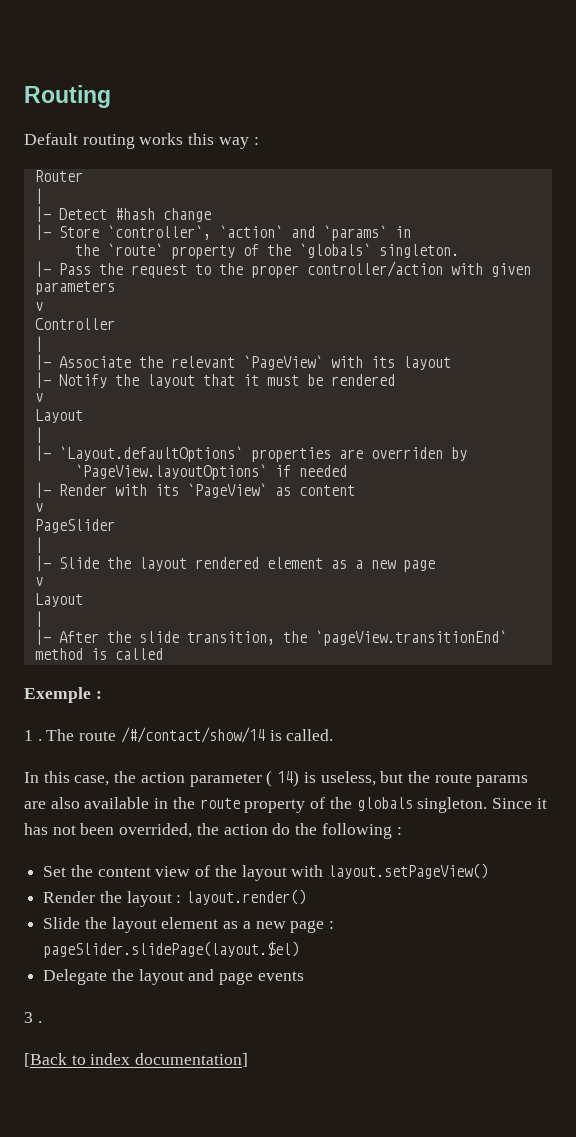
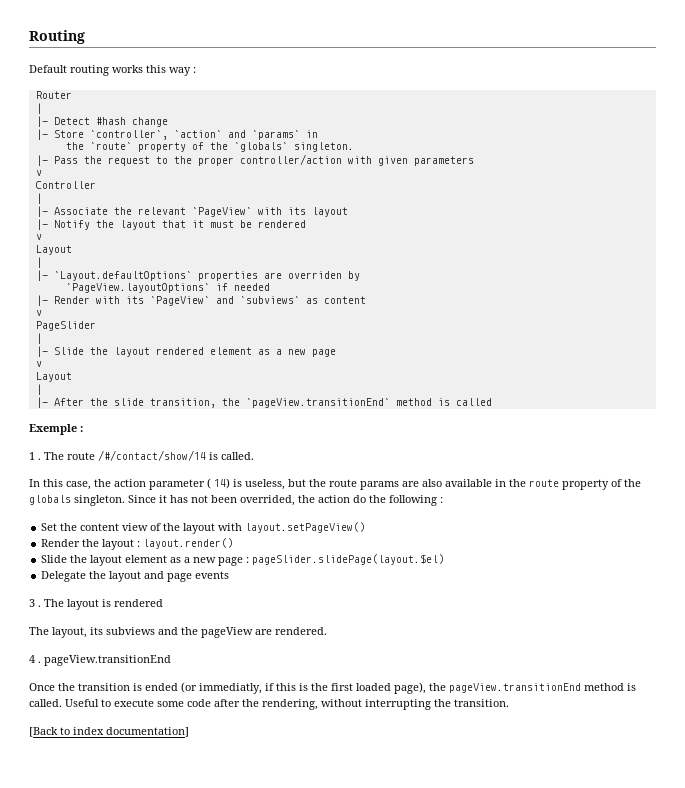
(267, 490) none -> [215,296,300,304] and `subviews`
(42, 1022) none -> [44,599,163,610] [29,627,327,638] [29,655,171,666] [29,682,636,694] [29,699,509,710] The layout is rendered // The layout, its subviews and the pageView are rendered. // 4 . pageView.transitionEnd // Once the transition is ended (or immediatly, if this is the first loaded page), the pageView.transitionEnd method is called. Useful to execute some code after the rendering, without interrupting the transition.

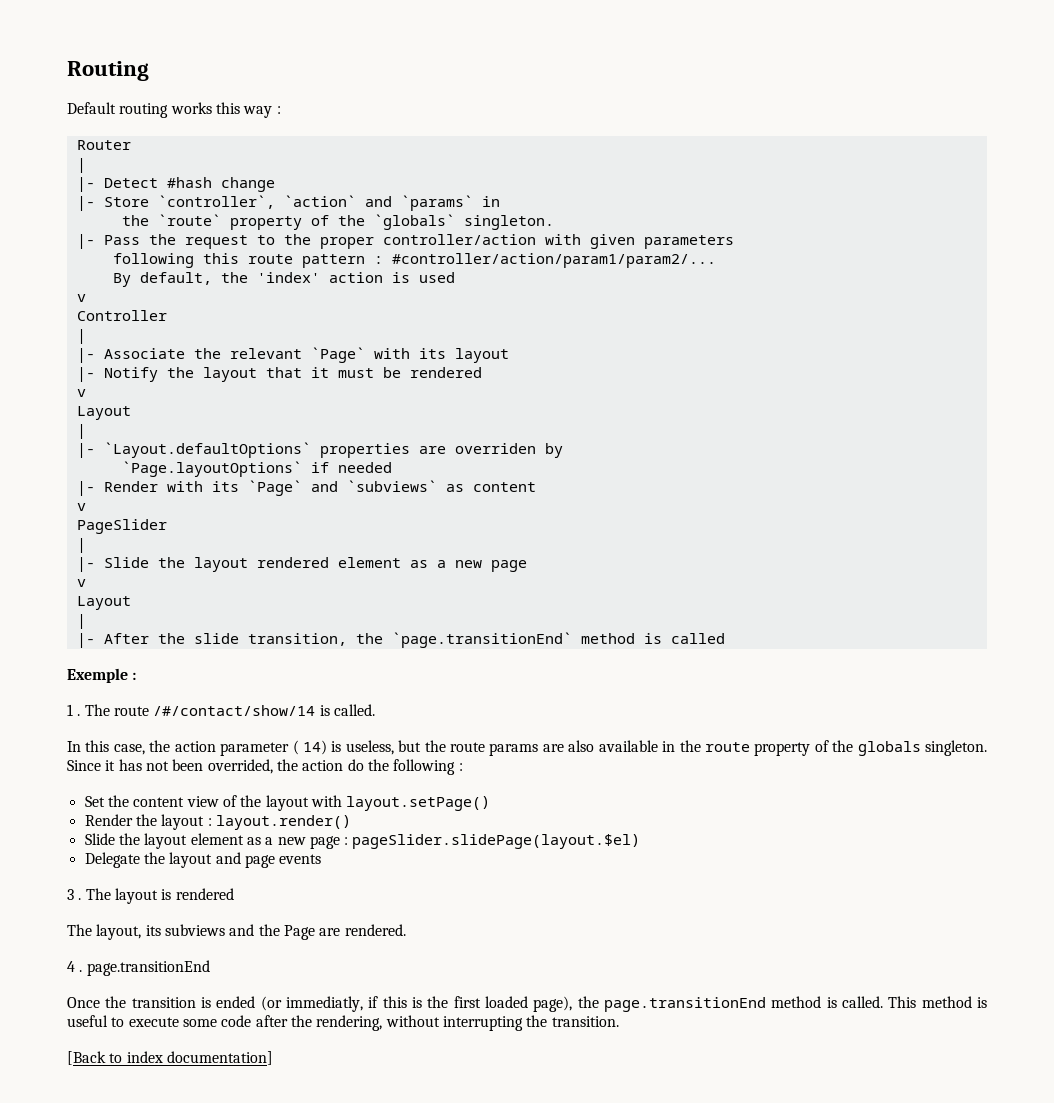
(474, 161) none -> [112,253,716,268] [112,272,455,287] // following this route pattern : #controller/action/param1/param2/... // By default, the 'index' action is used
[191,207,252,217] `PageView` -> [310,347,365,363] `Page`
[65,283,210,293] `PageView.layoutOptions` -> [121,461,302,477] `Page.layoutOptions`
[149,296,210,306] `PageView` -> [247,480,302,496] `Page`
[245,398,390,408] `pageView.transitionEnd` -> [391,632,572,648] `page.transitionEnd`
[245,522,366,533] layout.setPageView() -> [346,796,491,811] layout.setPage()
[201,627,253,638] pageView -> [283,925,315,940] Page
[44,655,171,666] pageView.transitionEnd -> [86,960,210,976] page.transitionEnd
[449,683,581,693] pageView.transitionEnd -> [603,997,766,1012] page.transitionEnd
[65,699,99,707] Useful -> [888,996,988,1008] [67,1015,108,1027] This method is useful

